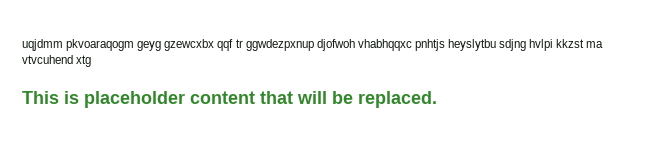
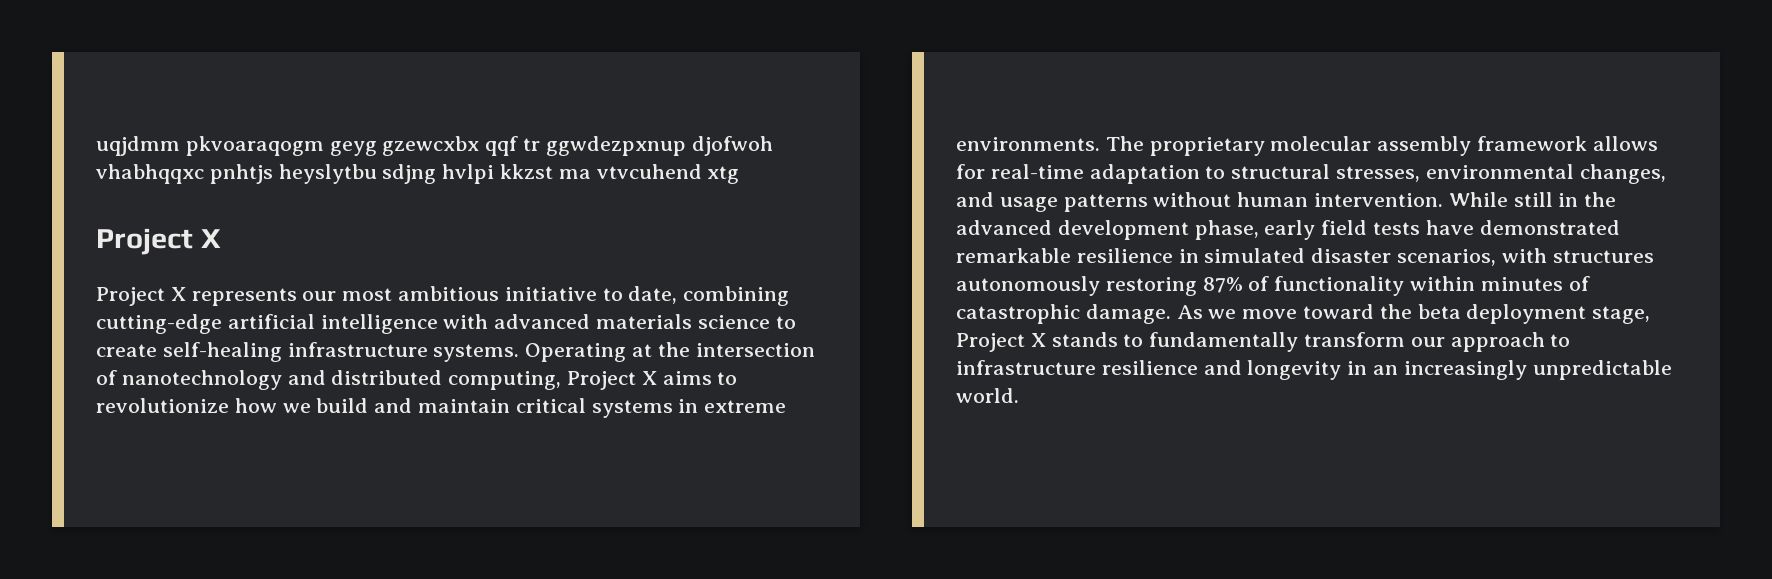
[22,91,437,108] This is placeholder content that will be replaced. -> [96,228,221,255] [96,286,790,306] [96,314,796,334] [96,342,815,362] [96,370,738,390] [96,398,787,418] [956,136,1658,156] [956,164,1666,184] [956,192,1617,212] [956,220,1620,240] [956,248,1654,266] [956,276,1590,296] [956,304,1651,324] [956,332,1571,352] [956,360,1672,380] [956,388,1019,403] Project X // Project X represents our most ambitious initiative to date, combining cutting-edge artificial intelligence with advanced materials science to create self-healing infrastructure systems. Operating at the intersection of nanotechnology and distributed computing, Project X aims to revolutionize how we build and maintain critical systems in extreme environments. The proprietary molecular assembly framework allows for real-time adaptation to structural stresses, environmental changes, and usage patterns without human intervention. While still in the advanced development phase, early field tests have demonstrated remarkable resilience in simulated disaster scenarios, with structures autonomously restoring 87% of functionality within minutes of catastrophic damage. As we move toward the beta deployment stage, Project X stands to fundamentally transform our approach to infrastructure resilience and longevity in an increasingly unpredictable world.

